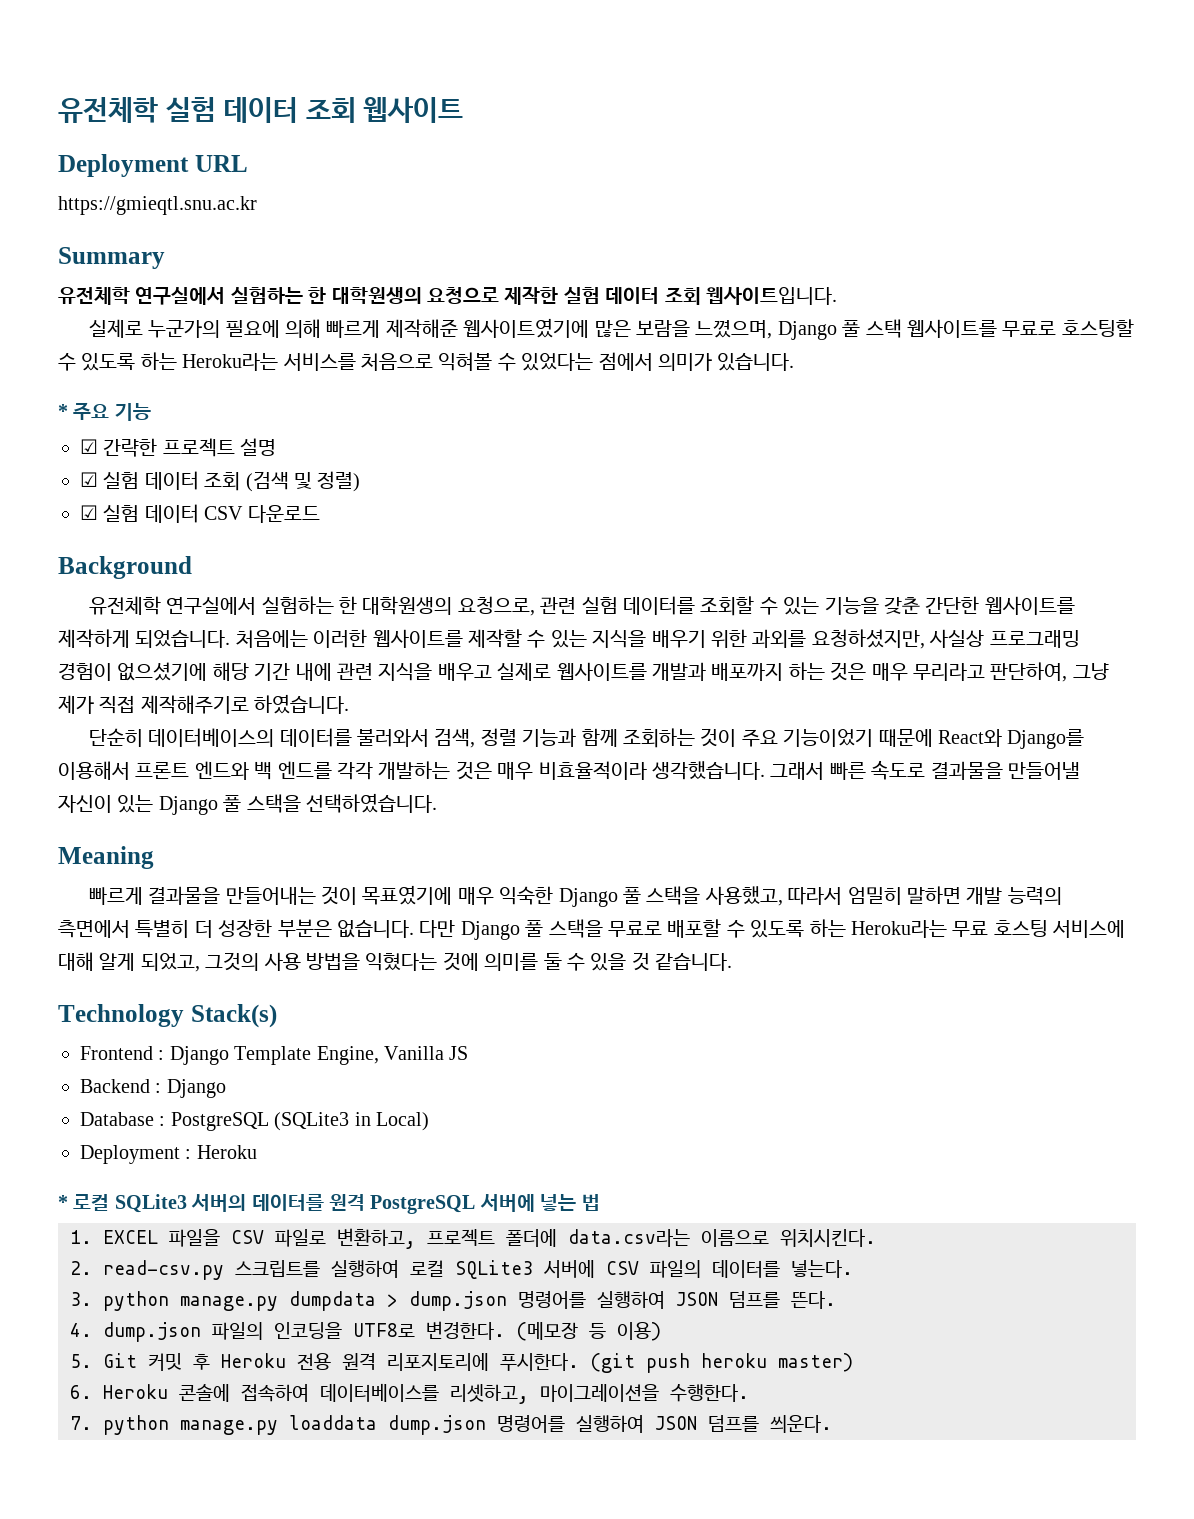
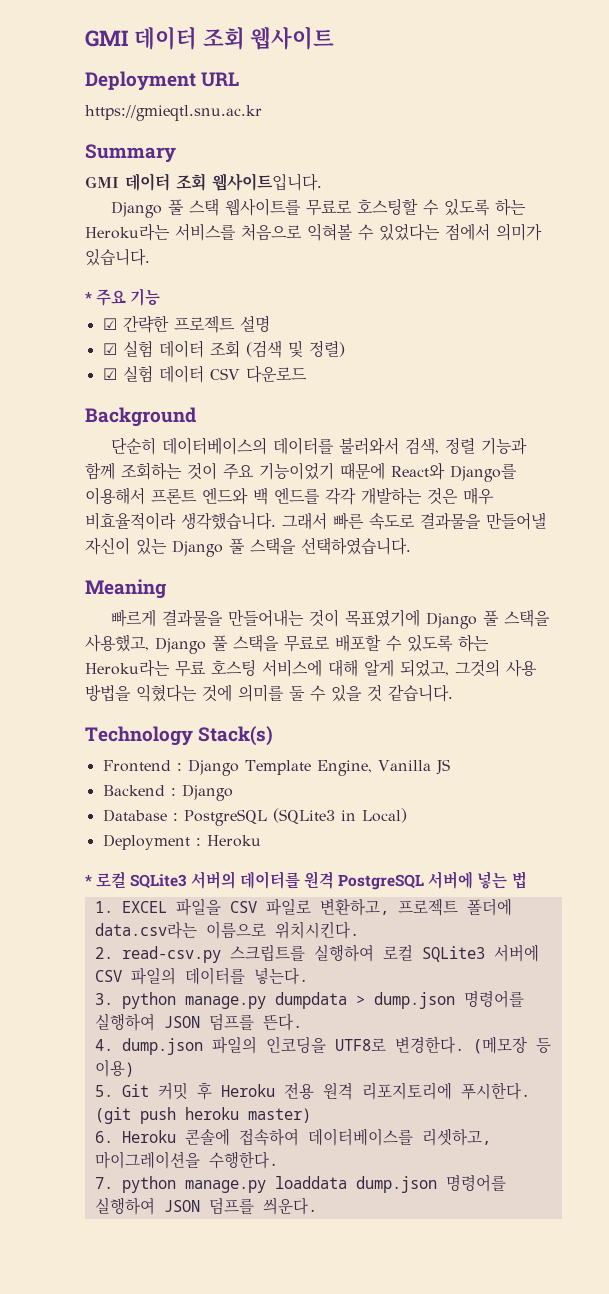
[58,97,216,123] 유전체학 실험 -> [85,30,128,47] GMI
[58,286,837,305] [88,318,773,339] 유전체학 연구실에서 실험하는 한 대학원생의 요청으로 제작한 실험 데이터 조회 웹사이트입니다. // 실제로 누군가의 필요에 의해 빠르게 제작해준 웹사이트였기에 많은 보람을 느꼈으며, -> [85,173,322,191] GMI 데이터 조회 웹사이트입니다. //
[88,596,1075,616] [58,629,1080,649] [58,662,1109,682] [58,694,350,714] // 유전체학 연구실에서 실험하는 한 대학원생의 요청으로, 관련 실험 데이터를 조회할 수 있는 기능을 갖춘 간단한 웹사이트를 제작하게 되었습니다. 처음에는 이러한 웹사이트를 제작할 수 있는 지식을 배우기 위한 과외를 요청하셨지만, 사실상 프로그래밍 경험이 없으셨기에 해당 기간 내에 관련 지식을 배우고 실제로 웹사이트를 개발과 배포까지 하는 것은 매우 무리라고 판단하여, 그냥 제가 직접 제작해주기로 하였습니다. -> (196, 417) none
[457,886,554,905] 매우 익숙한 -> (421, 618) none
[788,886,1062,905] [58,919,456,938] 따라서 엄밀히 말하면 개발 능력의 측면에서 특별히 더 성장한 부분은 없습니다. 다만 -> (149, 643) none

